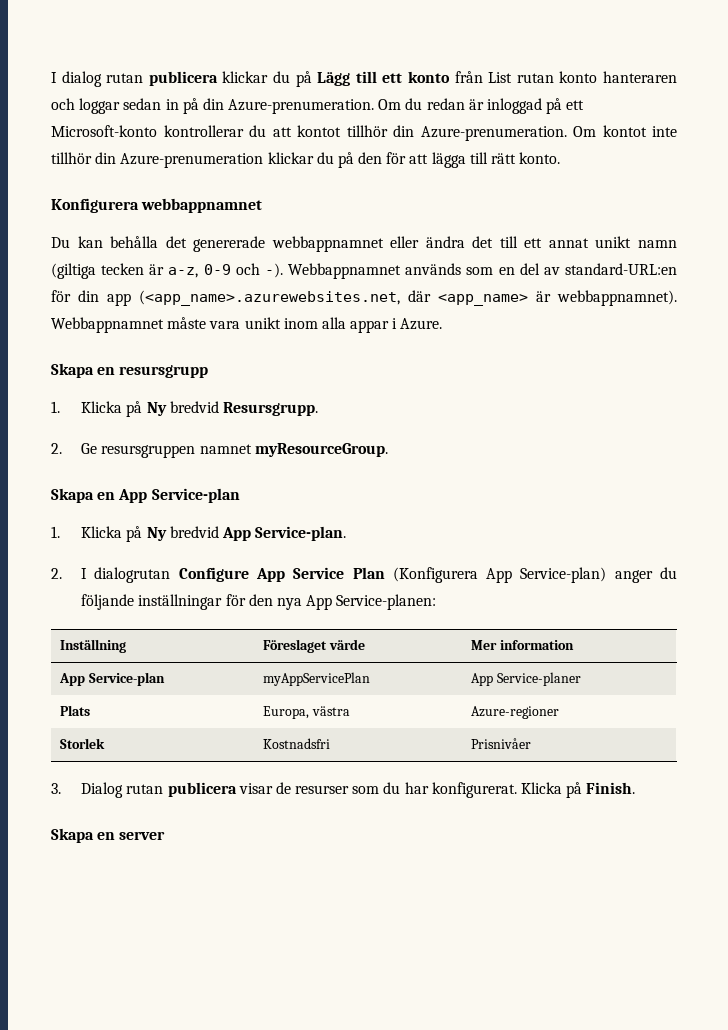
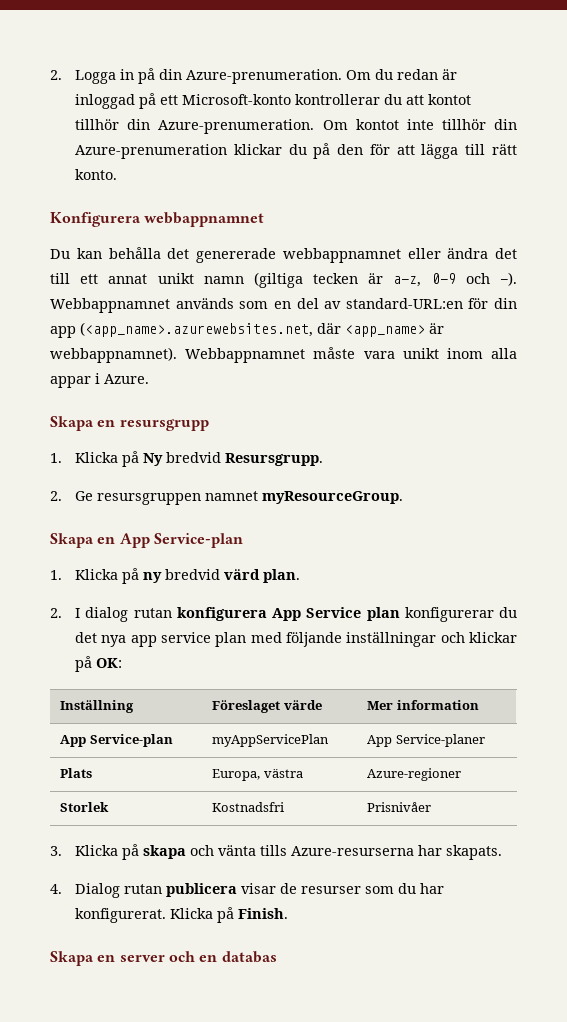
[51,71,678,87] [51,98,162,114] I dialog rutan publicera klickar du på Lägg till ett konto från List rutan konto hanteraren och loggar sedan -> [50,70,117,84] 2. Logga
[146,526,347,541] [51,567,677,583] [81,594,437,610] Ny bredvid App Service-plan. // 2. I dialogrutan Configure App Service Plan (Konfigurera App Service-plan) anger du följande inställningar för den nya App Service-planen: -> [143,569,301,583] [50,607,517,622] [75,632,517,647] [75,656,123,672] ny bredvid värd plan. // 2. I dialog rutan konfigurera App Service plan konfigurerar du det nya app service plan med följande inställningar och klickar på OK:
(61, 788) none -> [75,844,503,860] [50,884,62,894] Klicka på skapa och vänta tills Azure-resurserna har skapats. // 4.
(166, 835) none -> [168,951,277,963] och en databas

